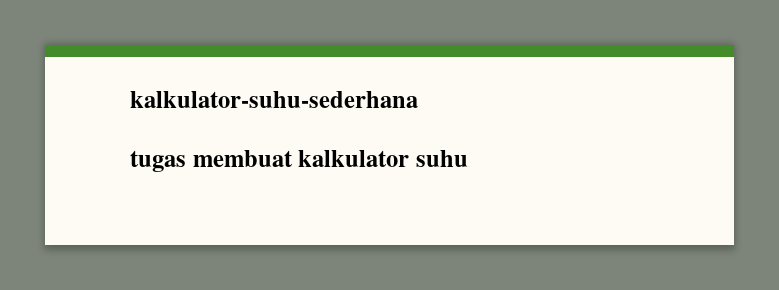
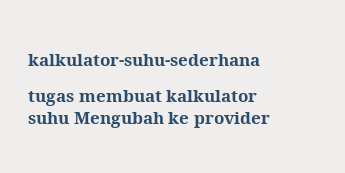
(468, 158) none -> [73,112,270,128] Mengubah ke provider

